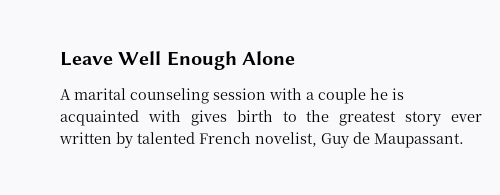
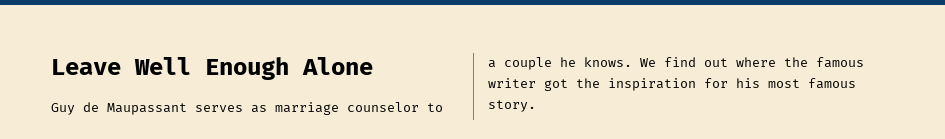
[60,88,404,104] [60,110,482,126] [59,132,464,148] A marital counseling session with a couple he is acquainted with gives birth to the greatest story ever written by talented French novelist, Guy de Maupassant. -> [51,102,443,115] [488,57,864,70] [488,78,856,91] [488,100,536,112] Guy de Maupassant serves as marriage counselor to a couple he knows. We find out where the famous writer got the inspiration for his most famous story.

